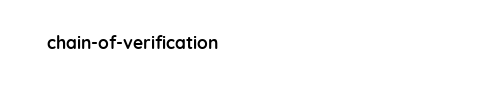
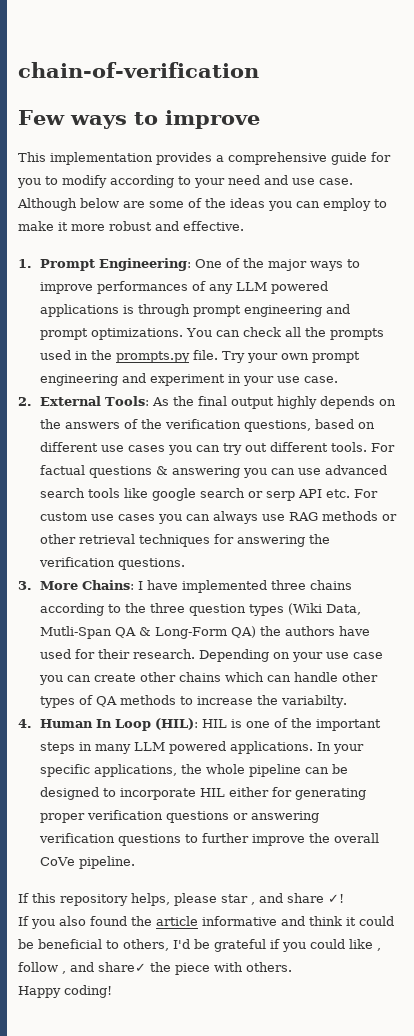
(218, 42) none -> [18,110,260,129] [18,152,391,165] [17,175,353,188] [17,198,387,211] [18,221,244,231] [18,258,360,271] [39,281,328,294] [39,304,350,317] [39,327,384,340] [39,350,360,363] [39,373,338,386] [18,396,396,409] [39,419,375,432] [39,442,395,455] [39,465,387,478] [39,488,378,501] [39,511,397,524] [39,534,330,547] [38,557,185,570] [18,580,352,593] [39,603,361,616] [39,626,370,639] [39,649,383,662] [38,672,378,685] [39,695,347,708] [18,718,381,731] [39,741,364,754] [39,764,348,777] [39,787,366,800] [39,810,319,823] [38,833,379,846] [39,856,135,869] [18,893,344,906] [18,916,394,929] [18,939,381,952] [18,962,292,975] [18,985,112,998] // Few ways to improve // This implementation provides a comprehensive guide for you to modify according to your need and use case. Although below are some of the ideas you can employ to make it more robust and effective. // 1. Prompt Engineering: One of the major ways to improve performances of any LLM powered applications is through prompt engineering and prompt optimizations. You can check all the prompts used in the prompts.py file. Try your own prompt engineering and experiment in your use case. // 2. External Tools: As the final output highly depends on the answers of the verification questions, based on different use cases you can try out different tools. For factual questions & answering you can use advanced search tools like google search or serp API etc. For custom use cases you can always use RAG methods or other retrieval techniques for answering the verification questions. // 3. More Chains: I have implemented three chains according to the three question types (Wiki Data, Mutli-Span QA & Long-Form QA) the authors have used for their research. Depending on your use case you can create other chains which can handle other types of QA methods to increase the variabilty. // 4. Human In Loop (HIL): HIL is one of the important steps in many LLM powered applications. In your specific applications, the whole pipeline can be designed to incorporate HIL either for generating proper verification questions or answering verification questions to further improve the overall CoVe pipeline. // If this repository helps, please star , and share ✓! // If you also found the article informative and think it could be beneficial to others, I'd be grateful if you could like , follow , and share✓ the piece with others. // Happy coding!

